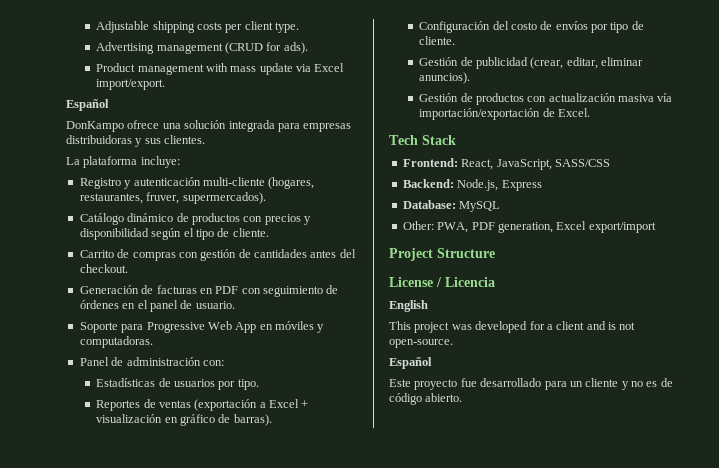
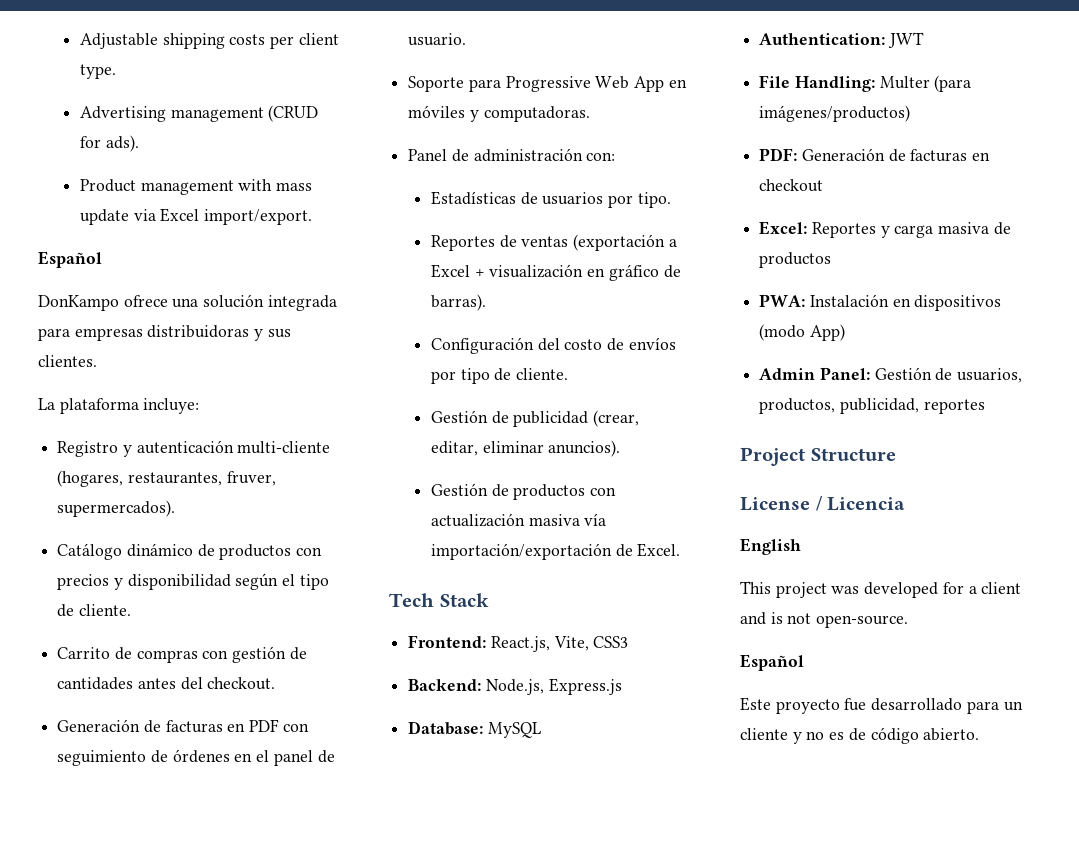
[461,159,610,170] React, JavaScript, SASS/CSS -> [490,636,629,652] React.js, Vite, CSS3
[501,180,542,191] Express -> [548,678,622,695] Express.js
[402,221,656,233] Other: PWA, PDF generation, Excel export/import -> [759,32,924,48] [759,75,972,92] [759,105,911,122] [759,148,991,162] [759,179,824,192] [759,221,1011,238] [759,252,832,268] [759,294,1002,311] [759,324,845,341] [759,367,1023,383] [759,398,985,414] Authentication: JWT // File Handling: Multer (para imágenes/productos) // PDF: Generación de facturas en checkout // Excel: Reportes y carga masiva de productos // PWA: Instalación en dispositivos (modo App) // Admin Panel: Gestión de usuarios, productos, publicidad, reportes

